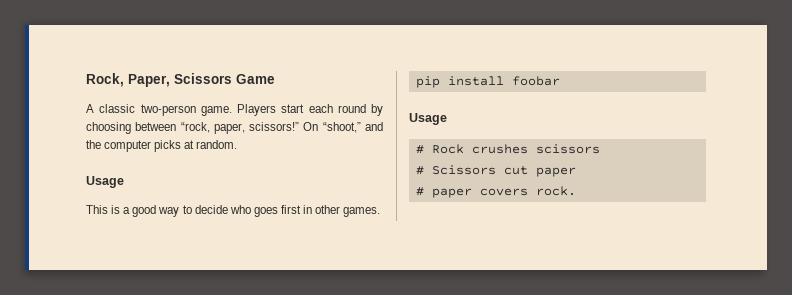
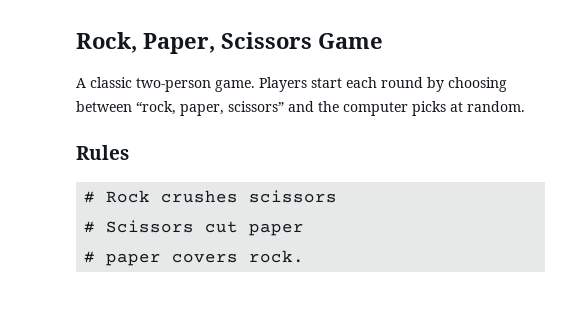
[249,122,361,133] scissors!” On “shoot,” -> [228,101,284,112] scissors”
[86,176,124,188] [86,205,381,217] [415,76,560,88] [409,113,447,125] Usage // This is a good way to decide who goes first in other games. // pip install foobar // Usage -> [76,145,129,160] Rules

